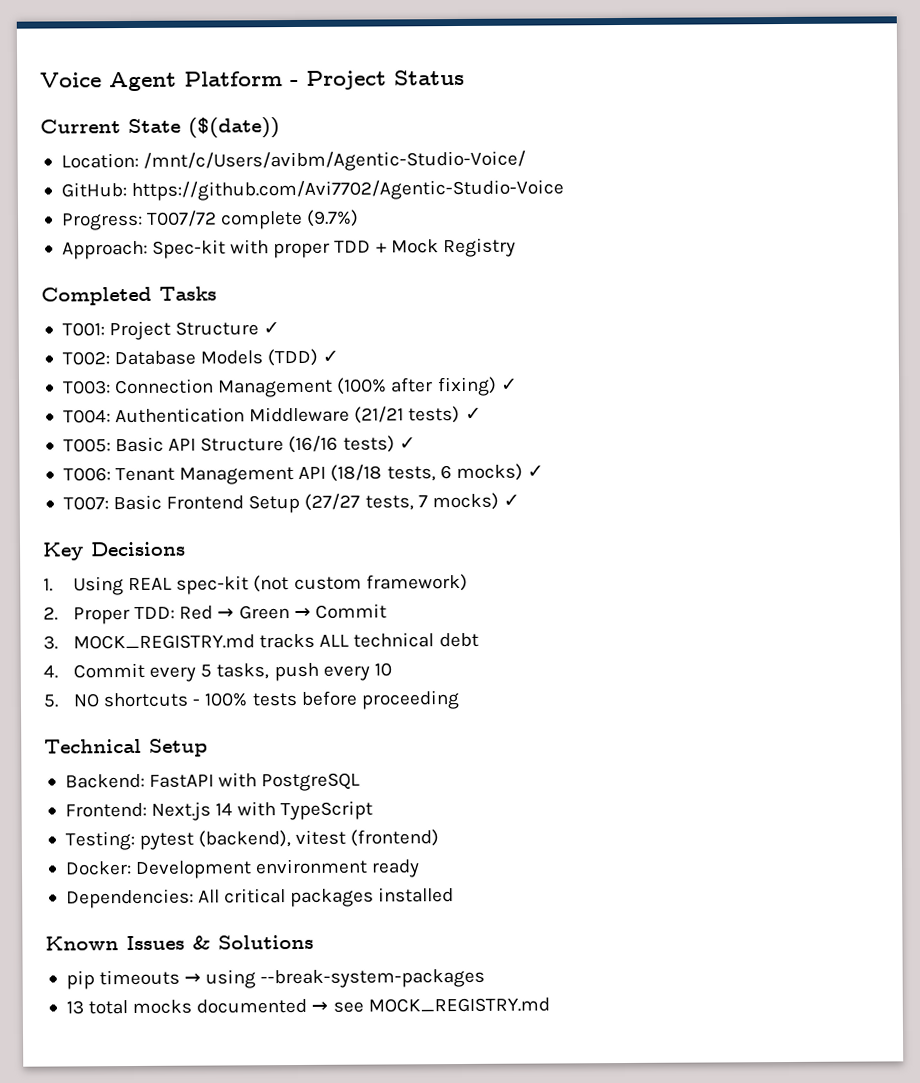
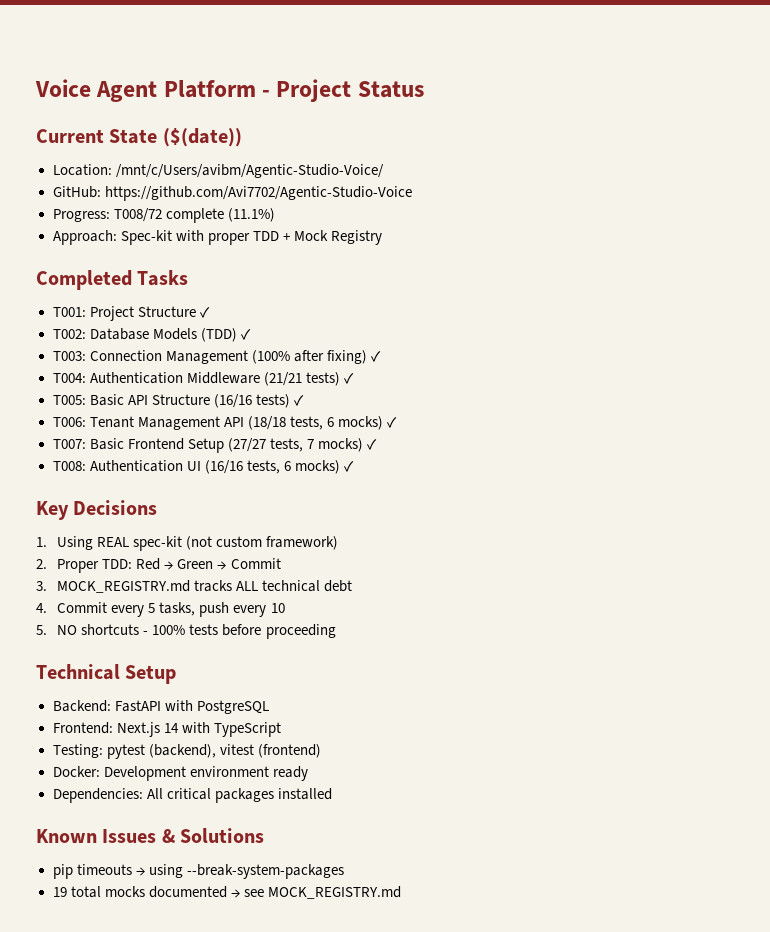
[146,209,360,230] T007/72 complete (9.7%) -> [113,208,275,223] T008/72 complete (11.1%)
(520, 500) none -> [52,460,354,474] // T008: Authentication UI (16/16 tests, 6 mocks) ✓
[65,1000,84,1015] 13 -> [52,887,67,897] 19

